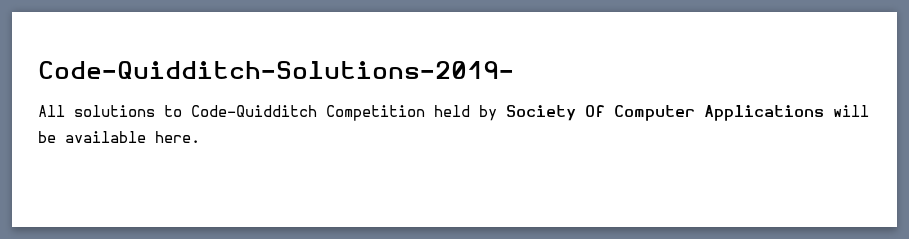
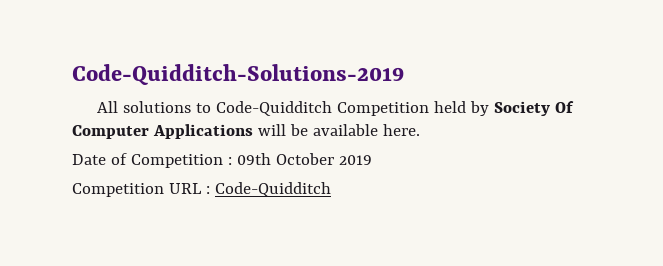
[38,61,514,79] Code-Quidditch-Solutions-2019- -> [72,64,404,85] Code-Quidditch-Solutions-2019
(200, 137) none -> [72,153,372,168] [72,182,331,197] // Date of Competition : 09th October 2019 // Competition URL : Code-Quidditch

